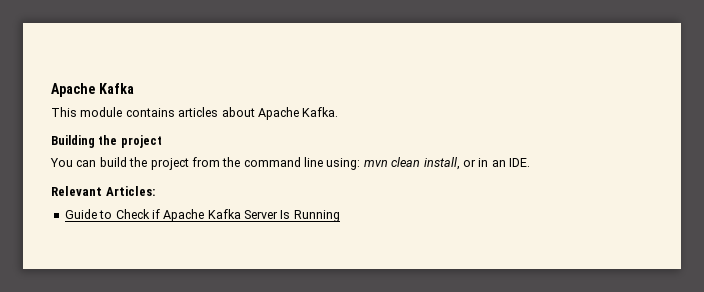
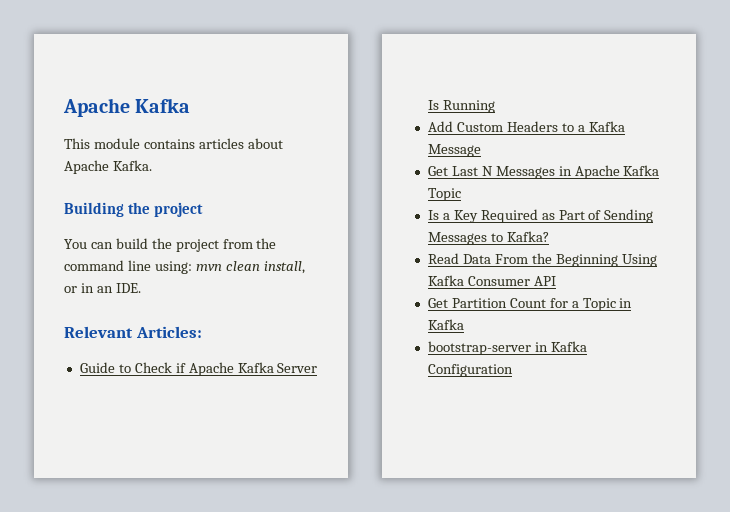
(340, 216) none -> [427,121,625,132] [427,144,481,157] [427,165,660,179] [427,188,461,201] [427,209,654,223] [427,231,549,245] [427,253,657,267] [427,275,556,286] [427,298,633,311] [427,319,464,330] [427,341,587,355] [427,364,513,377] // Add Custom Headers to a Kafka Message // Get Last N Messages in Apache Kafka Topic // Is a Key Required as Part of Sending Messages to Kafka? // Read Data From the Beginning Using Kafka Consumer API // Get Partition Count for a Topic in Kafka // bootstrap-server in Kafka Configuration

